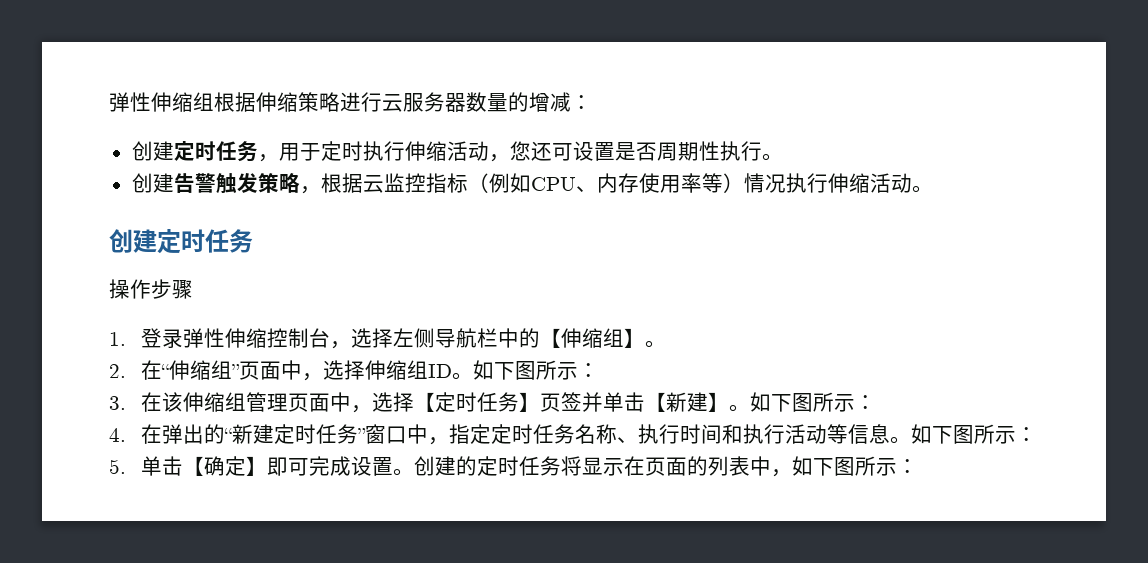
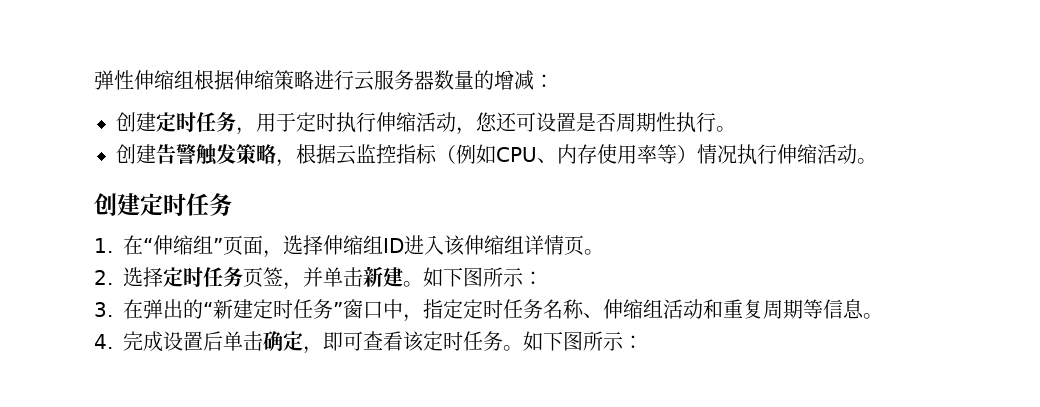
[109,279,193,299] [109,328,667,349] [109,364,126,378] 操作步骤 // 1.登录弹性伸缩控制台，选择左侧导航栏中的【伸缩组】。 // 2. -> [94,238,113,253] 1.
[281,360,303,380] 中 -> (263, 245) none
[452,360,600,380] [109,392,877,413] [109,428,126,442] 。如下图所示： // 3.在该伸缩组管理页面中，选择【定时任务】页签并单击【新建】。如下图所示： // 4. -> [404,235,604,256] [94,266,543,290] [94,302,113,317] 进入该伸缩组详情页。 // 2.选择定时任务页签，并单击新建。如下图所示： // 3.
[638,424,1038,444] [109,456,793,477] 执行时间和执行活动等信息。如下图所示： // 5.单击【确定】即可完成设置。创建的定时任务将显示在页面的列表中， -> [603,299,883,319] [94,331,523,354] 伸缩组活动和重复周期等信息。 // 4.完成设置后单击确定，即可查看该定时任务。

